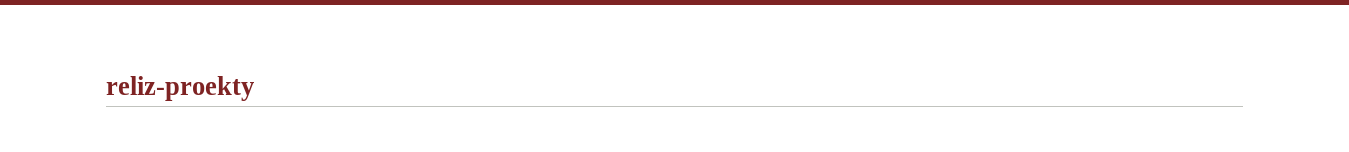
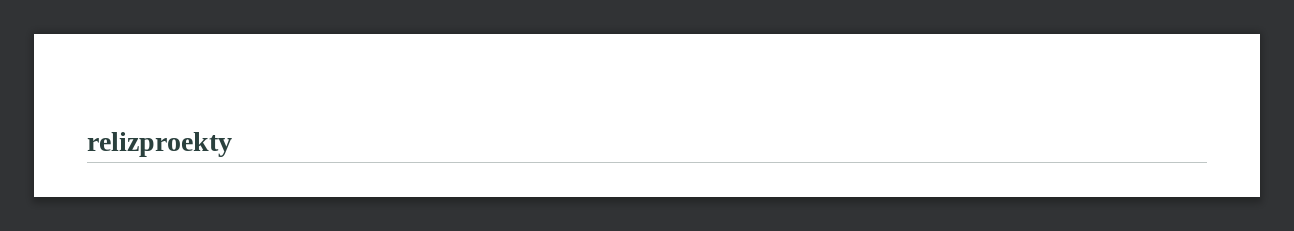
[106,76,254,101] reliz-proekty -> [87,132,232,157] relizproekty

